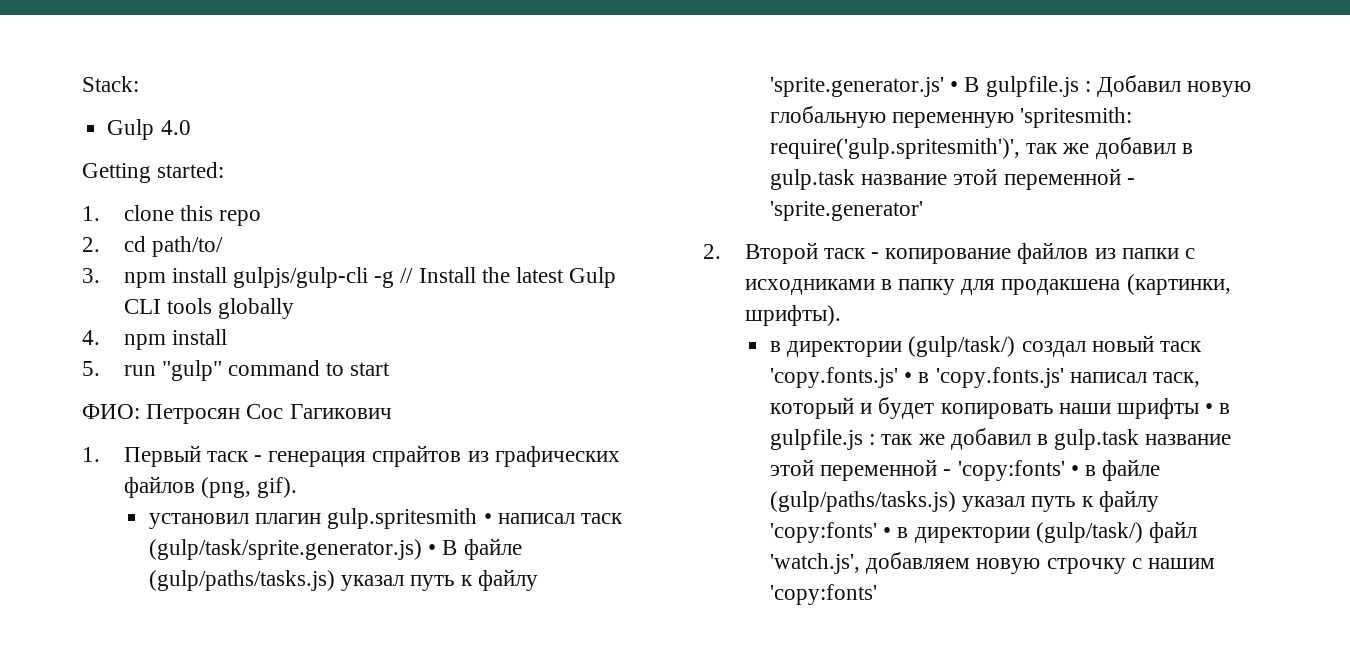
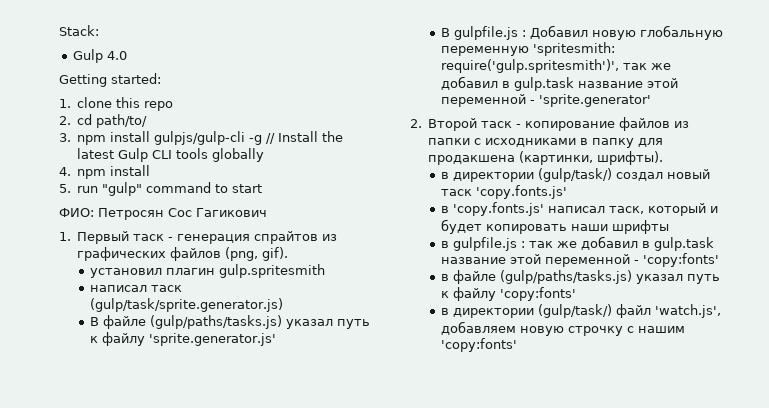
[483,513,492,524] • -> (326, 271) //
[428,544,437,555] • -> (284, 305) //
[950,81,959,92] • -> (277, 339) //
[904,372,913,383] • -> (568, 192) //
[1205,403,1214,414] • -> (670, 227) //
[1070,465,1079,476] • -> (720, 260) //
[883,527,892,538] • -> (577, 294) //

